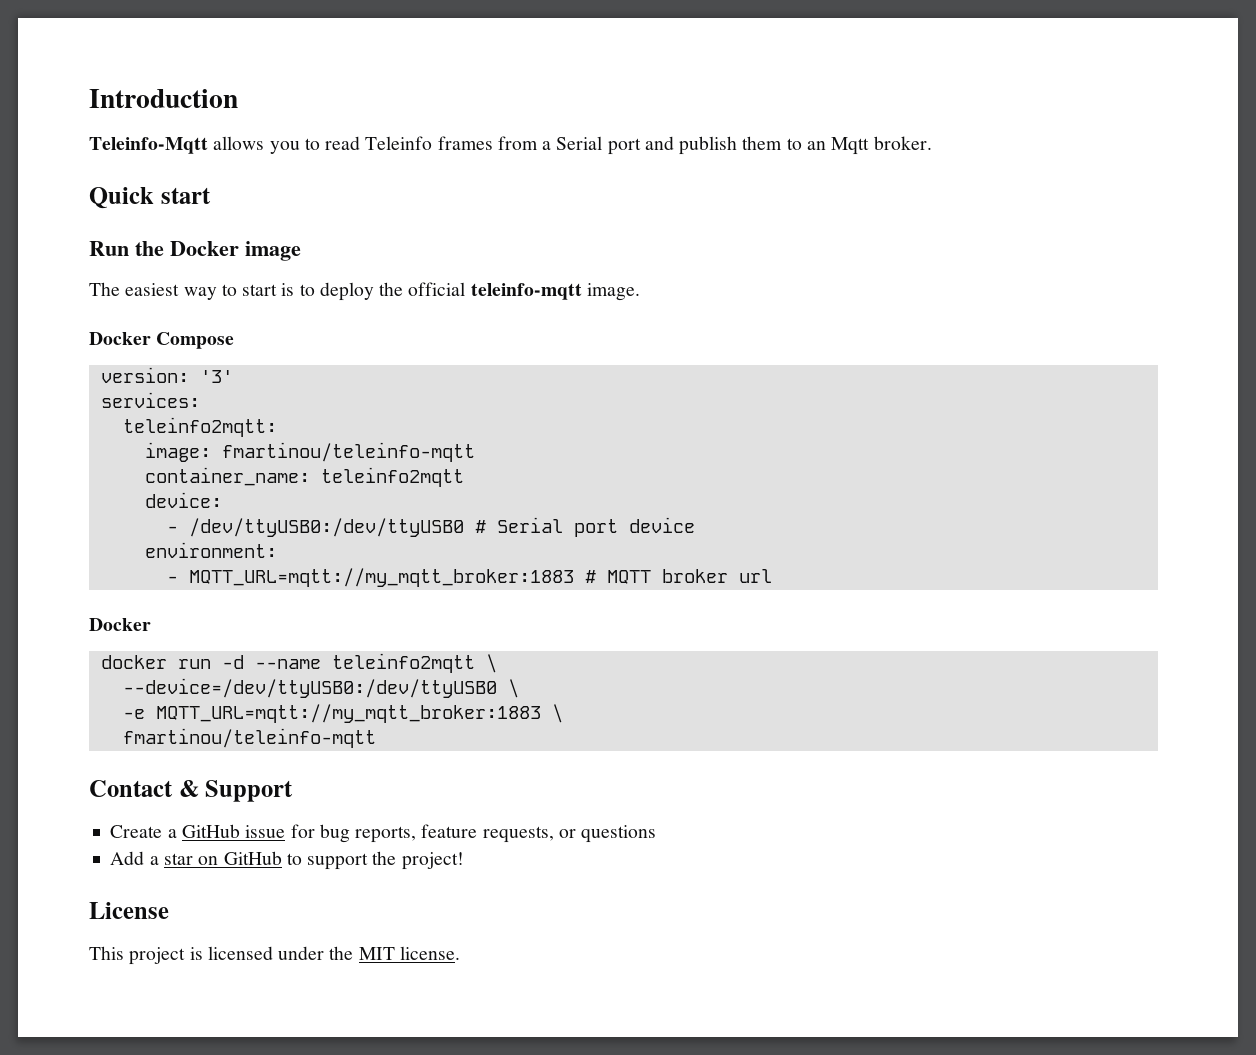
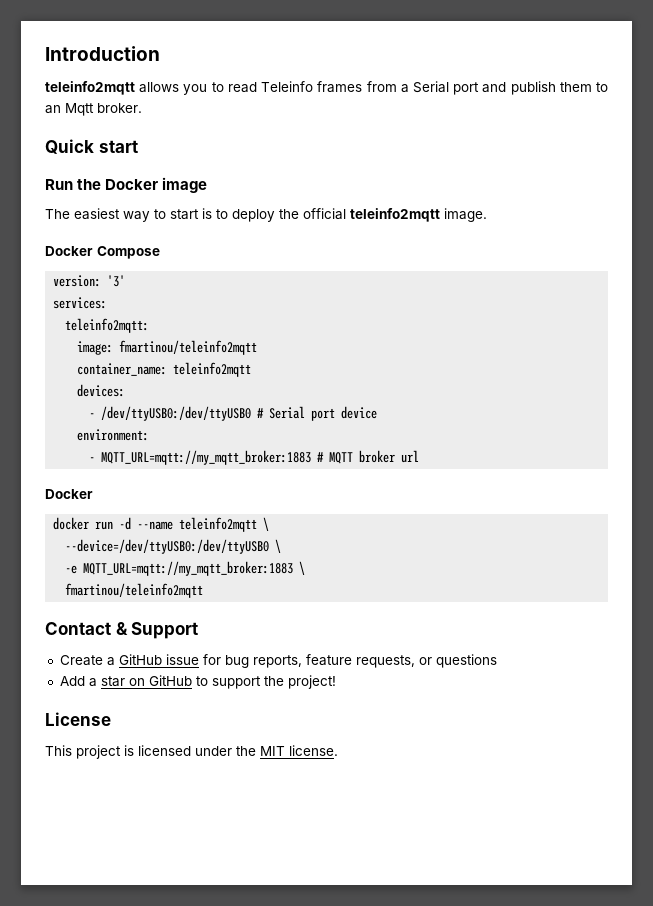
[89,137,208,154] Teleinfo-Mqtt -> [45,81,135,95] teleinfo2mqtt
[470,283,582,300] teleinfo-mqtt -> [350,208,440,222] teleinfo2mqtt
[221,442,475,462] fmartinou/teleinfo-mqtt -> [119,340,258,355] fmartinou/teleinfo2mqtt
[144,492,222,508] device: -> [77,384,126,397] devices:
[122,728,376,748] fmartinou/teleinfo-mqtt -> [65,583,204,598] fmartinou/teleinfo2mqtt

